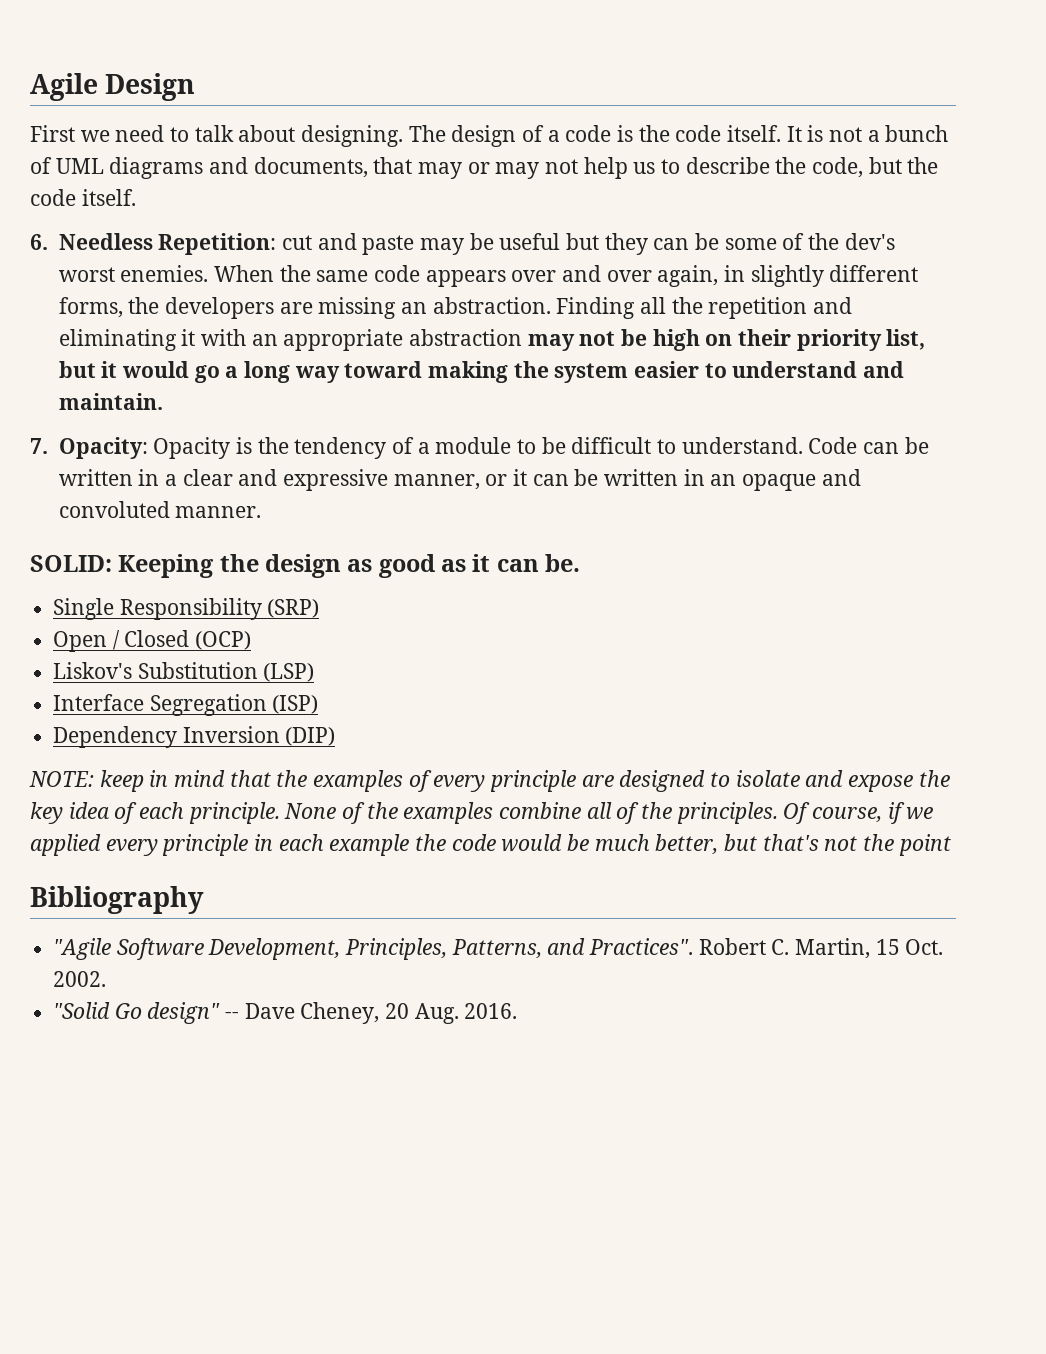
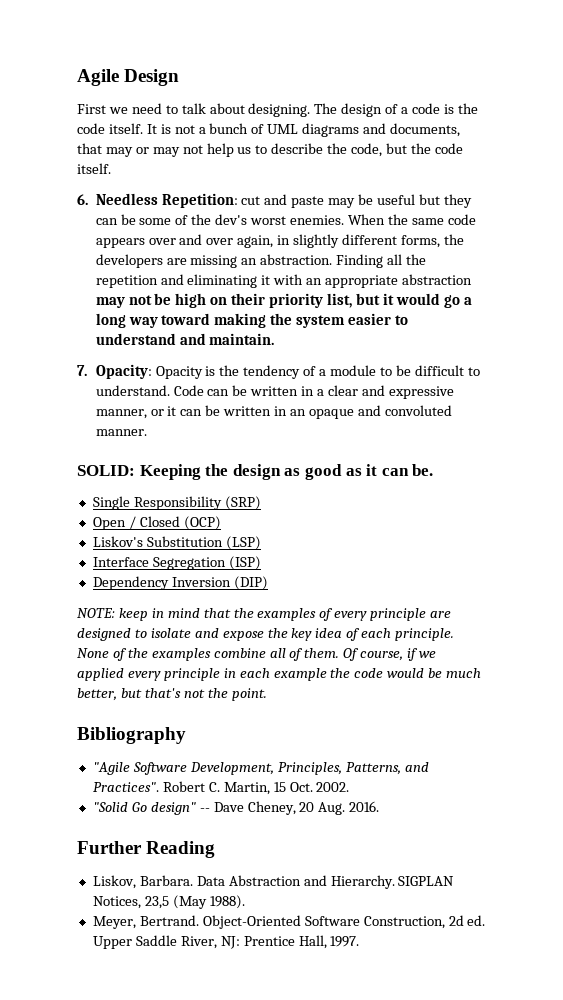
[641,802,778,824] the principles. -> [304,648,340,658] them.
[898,834,951,856] point -> [231,688,267,701] point.
(518, 1011) none -> [77,841,216,858] [92,875,455,889] [92,895,245,909] [92,915,486,929] [92,935,360,949] // Further Reading // Liskov, Barbara. Data Abstraction and Hierarchy. SIGPLAN Notices, 23,5 (May 1988). // Meyer, Bertrand. Object-Oriented Software Construction, 2d ed. Upper Saddle River, NJ: Prentice Hall, 1997.

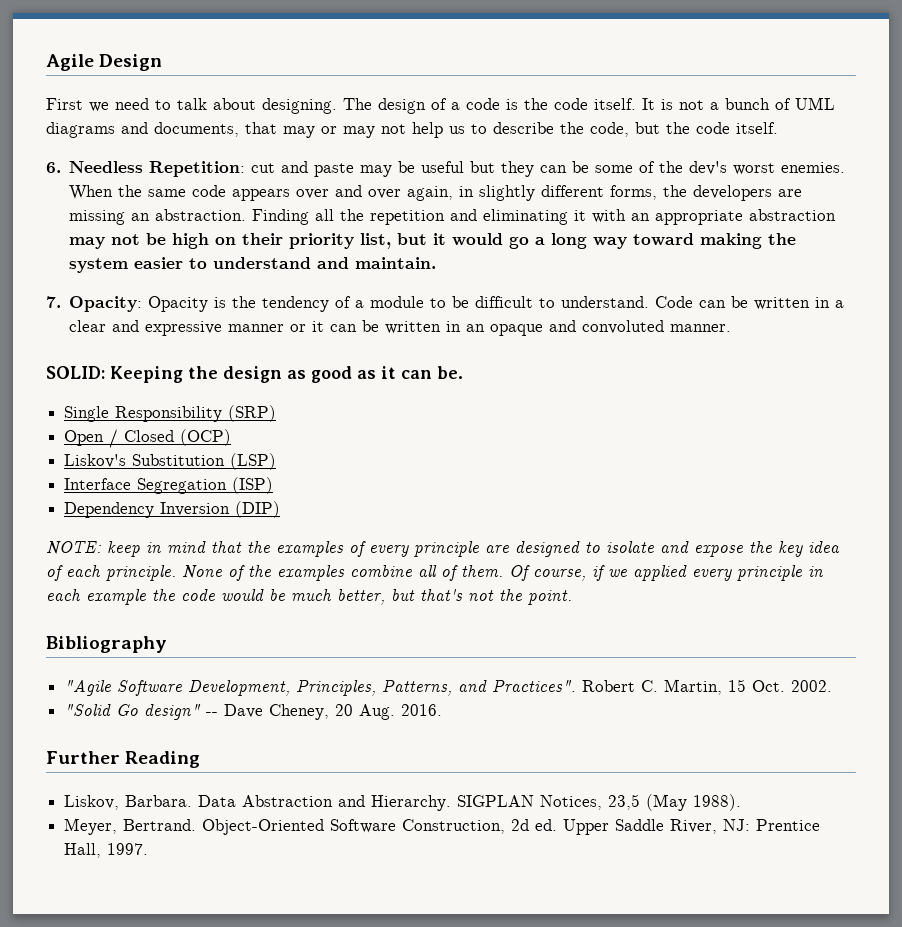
[95,409,147,419] manner, -> [228,324,285,332] manner

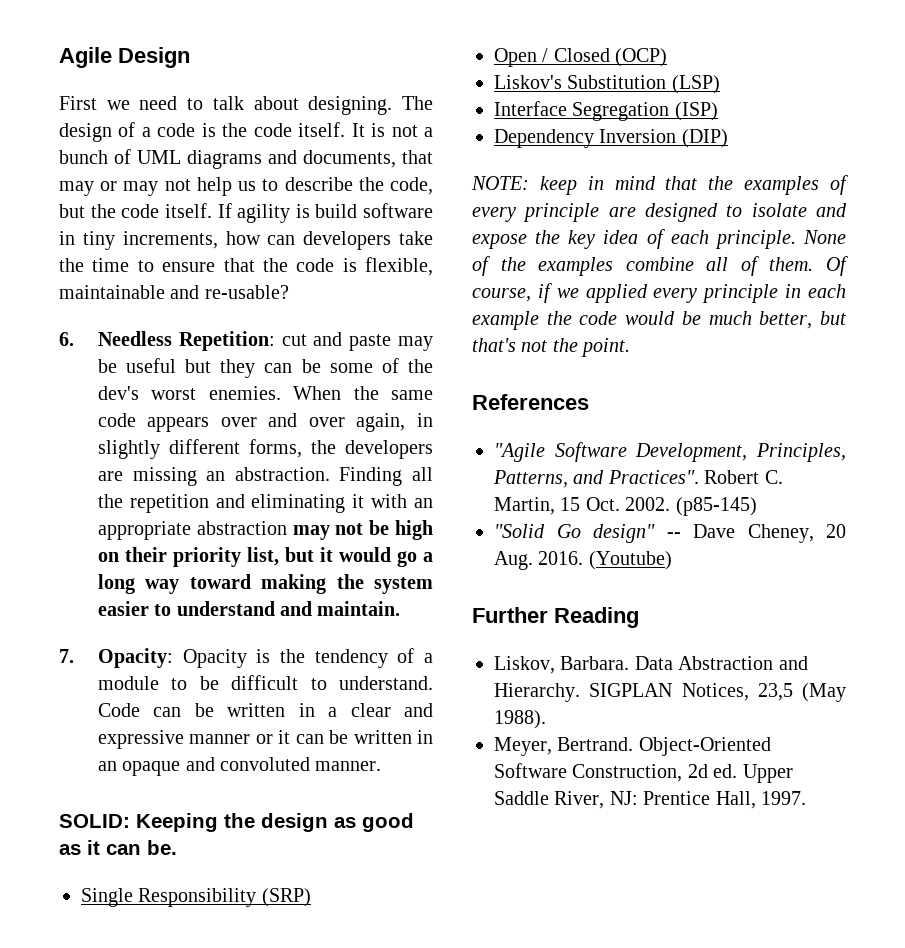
(778, 128) none -> [217,203,433,223] [59,231,434,250] [59,257,433,276] [59,285,289,299] If agility is build software in tiny increments, how can developers take the time to ensure that the code is flexible, maintainable and re-usable?
[46,636,167,653] Bibliography -> [472,394,589,410] References
(833, 686) none -> [675,497,757,516] (p85-145)
(443, 710) none -> [588,551,672,570] (Youtube)

